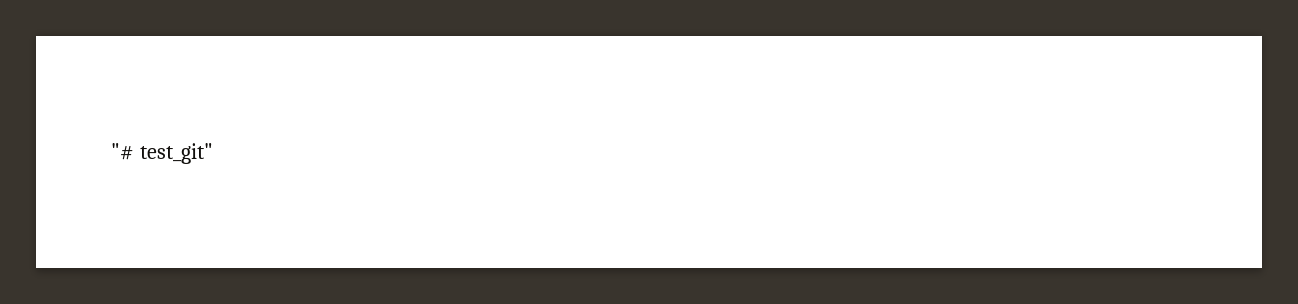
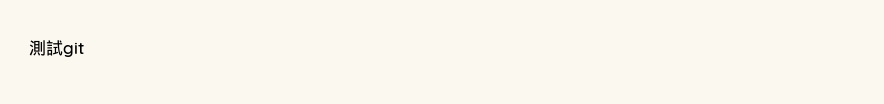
[111,143,213,164] "# test_git" -> [29,40,84,57] 測試git

